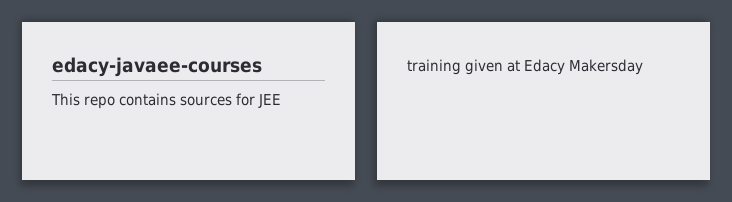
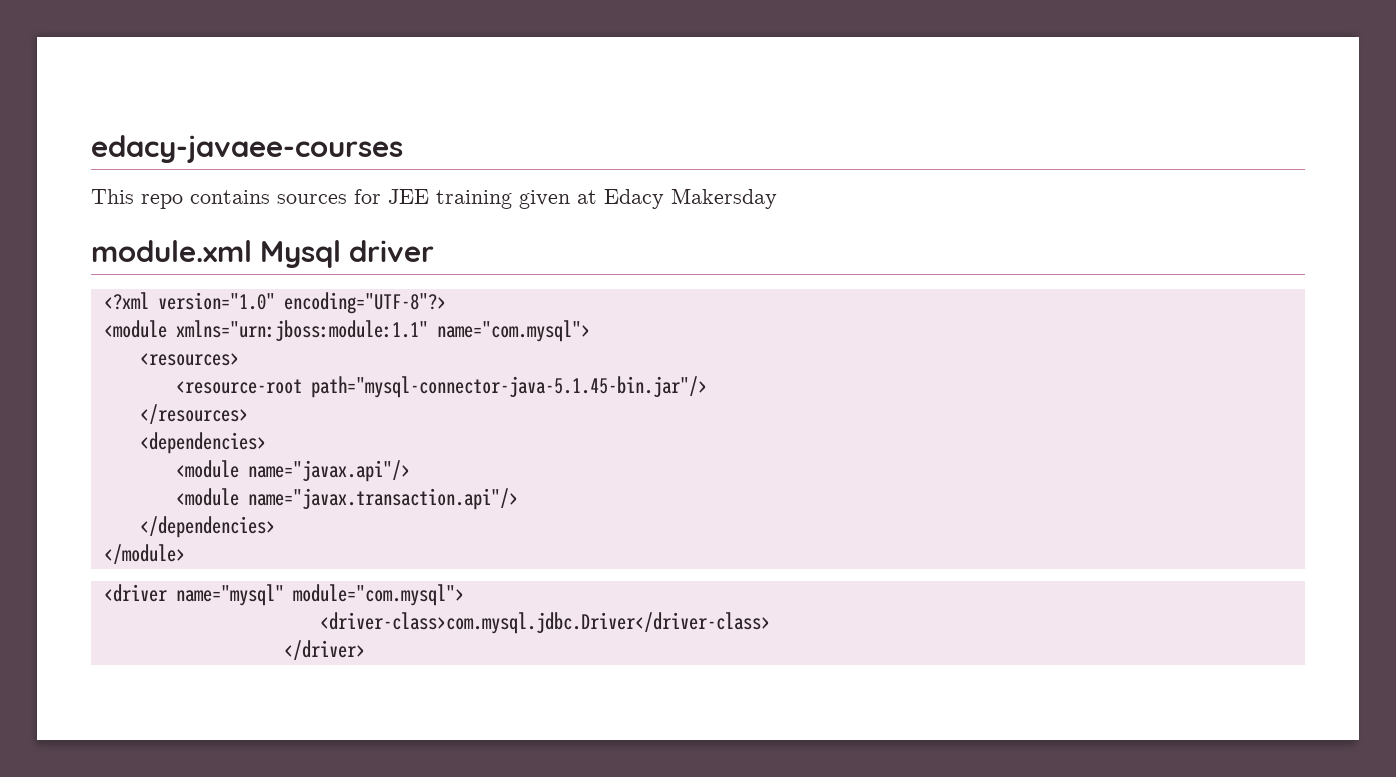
(644, 67) none -> [91,240,434,268] [103,292,446,314] [103,320,590,342] [139,353,239,366] [175,376,707,398] [139,404,248,424] [139,432,266,454] [175,460,410,482] [175,488,518,510] [139,516,275,538] [103,544,185,564] [103,584,464,606] [319,612,770,634] [283,640,365,660] // module.xml Mysql driver // <?xml version="1.0" encoding="UTF-8"?> // <module xmlns="urn:jboss:module:1.1" name="com.mysql"> // <resources> // <resource-root path="mysql-connector-java-5.1.45-bin.jar"/> // </resources> // <dependencies> // <module name="javax.api"/> // <module name="javax.transaction.api"/> // </dependencies> // </module> // <driver name="mysql" module="com.mysql"> // <driver-class>com.mysql.jdbc.Driver</driver-class> // </driver>

